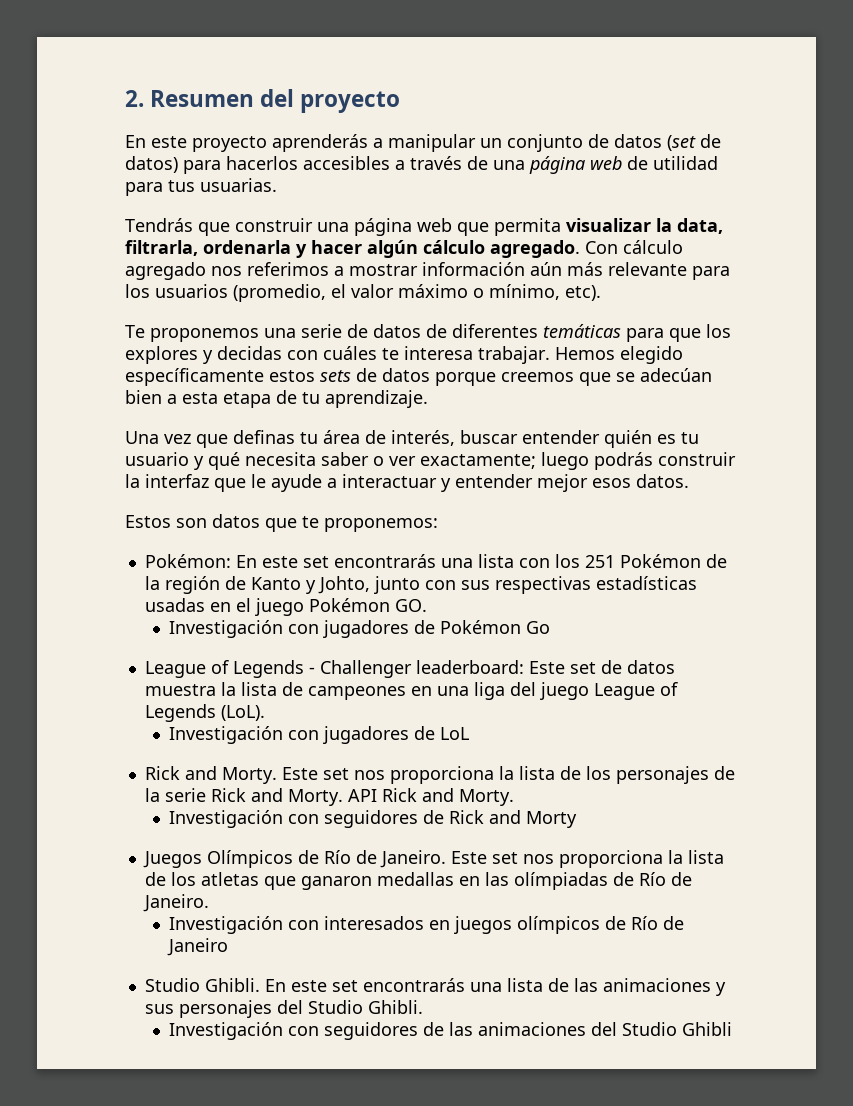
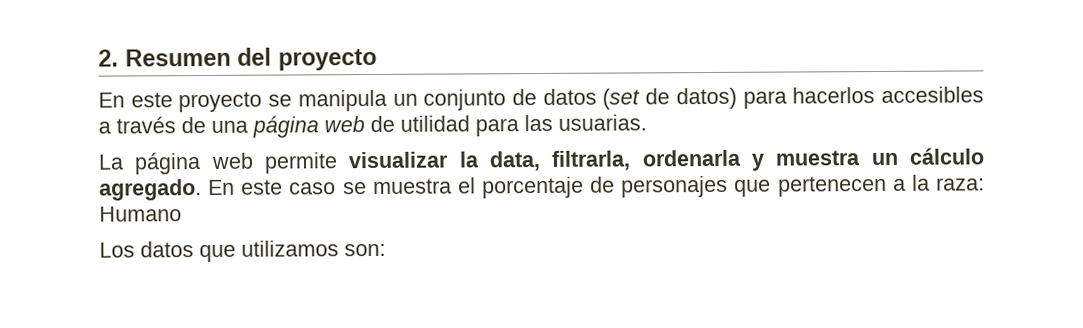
[272,134,476,152] aprenderás a manipular -> [268,89,387,112] se manipula
[168,180,195,192] tus -> [524,114,553,132] las
[125,218,561,236] Tendrás que construir una página web que permita -> [98,152,338,175] La página web permite
[311,240,683,258] [125,262,730,280] [125,284,601,302] [125,324,731,342] [125,346,683,364] [125,368,712,386] [125,390,428,408] [125,430,699,448] [125,452,736,470] [125,474,689,492] [125,514,438,532] [144,554,727,568] [144,576,697,594] [144,598,427,616] [169,620,551,638] [144,660,675,678] [144,682,678,700] [144,704,265,722] [169,726,470,744] [144,766,735,784] [144,788,514,806] [169,810,578,828] [142,850,724,868] [144,872,692,890] [142,894,209,912] [169,916,685,934] [167,938,229,956] [144,978,726,996] [144,1000,423,1018] [169,1022,733,1040] hacer algún cálculo agregado. Con cálculo agregado nos referimos a mostrar información aún más relevante para los usuarios (promedio, el valor máximo o mínimo, etc). // Te proponemos una serie de datos de diferentes temáticas para que los explores y decidas con cuáles te interesa trabajar. Hemos elegido específicamente estos sets de datos porque creemos que se adecúan bien a esta etapa de tu aprendizaje. // Una vez que definas tu área de interés, buscar entender quién es tu usuario y qué necesita saber o ver exactamente; luego podrás construir la interfaz que le ayude a interactuar y entender mejor esos datos. // Estos son datos que te proponemos: // Pokémon: En este set encontrarás una lista con los 251 Pokémon de la región de Kanto y Johto, junto con sus respectivas estadísticas usadas en el juego Pokémon GO. // Investigación con jugadores de Pokémon Go // League of Legends - Challenger leaderboard: Este set de datos muestra la lista de campeones en una liga del juego League of Legends (LoL). // Investigación con jugadores de LoL // Rick and Morty. Este set nos proporciona la lista de los personajes de la serie Rick and Morty. API Rick and Morty. // Investigación con seguidores de Rick and Morty // Juegos Olímpicos de Río de Janeiro. Este set nos proporciona la lista de los atletas que ganaron medallas en las olímpiadas de Río de Janeiro. // Investigación con interesados en juegos olímpicos de Río de Janeiro // Studio Ghibli. En este set encontrarás una lista de las animaciones y sus personajes del Studio Ghibli. // Investigación con seguidores de las animaciones del Studio Ghibli -> [775,147,986,166] [99,174,985,201] [99,206,182,222] [99,240,386,263] muestra un cálculo agregado. En este caso se muestra el porcentaje de personajes que pertenecen a la raza: Humano // Los datos que utilizamos son:

